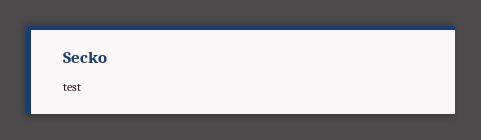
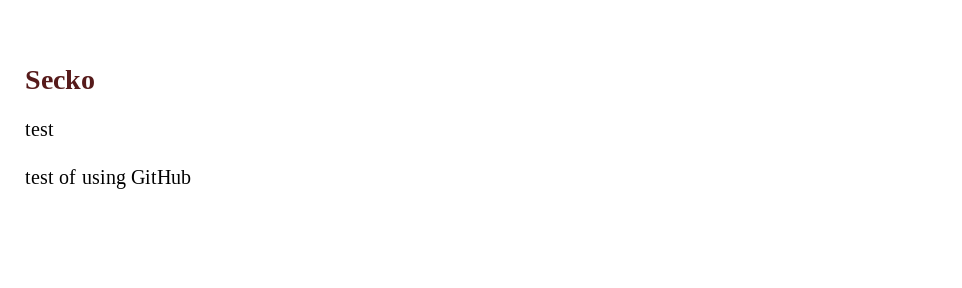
(81, 87) none -> [25,169,192,189] // test of using GitHub

